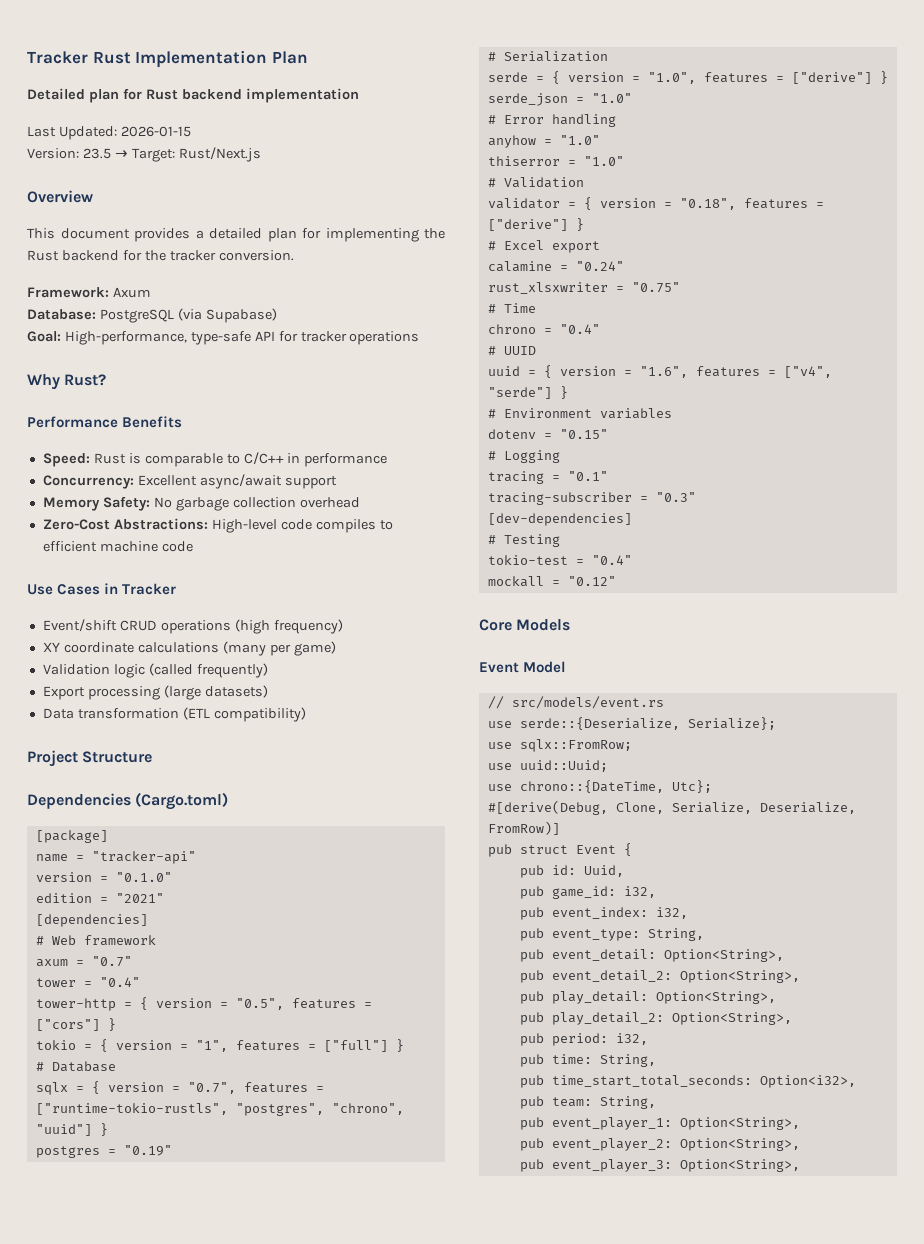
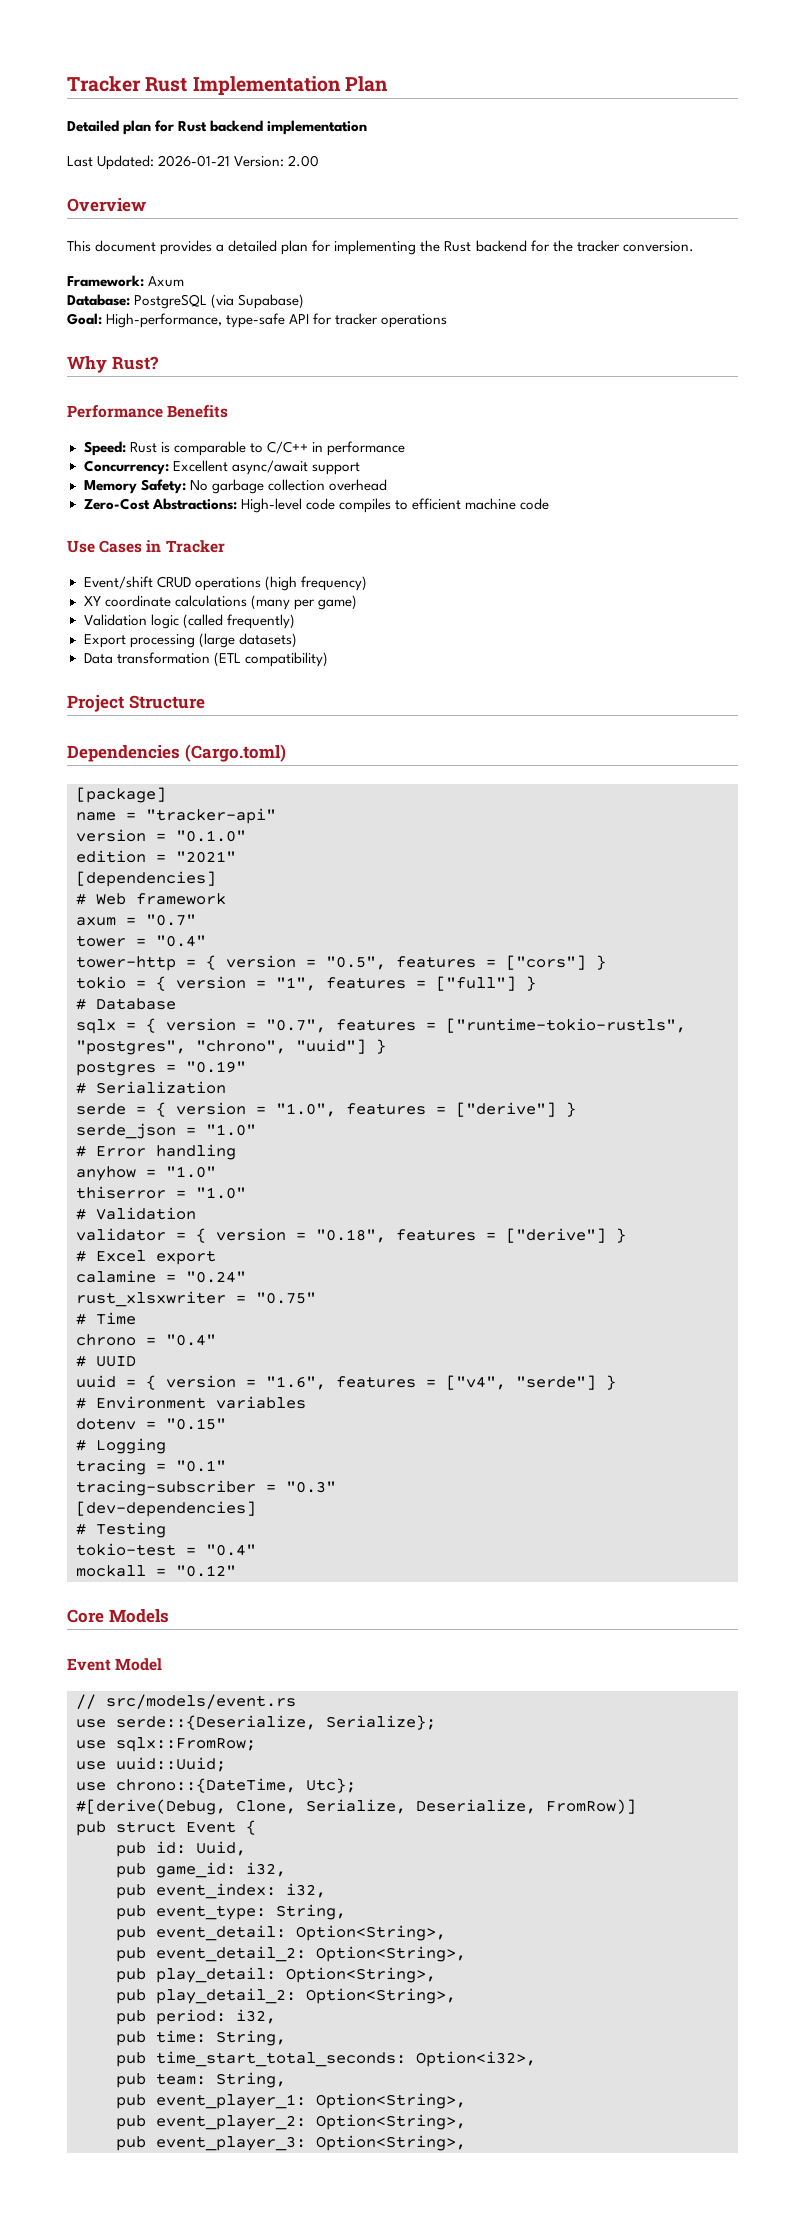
[120,126,191,137] [27,147,261,162] 2026-01-15 // Version: 23.5 → Target: Rust/Next.js -> [158,155,320,167] 2026-01-21 Version: 2.00

